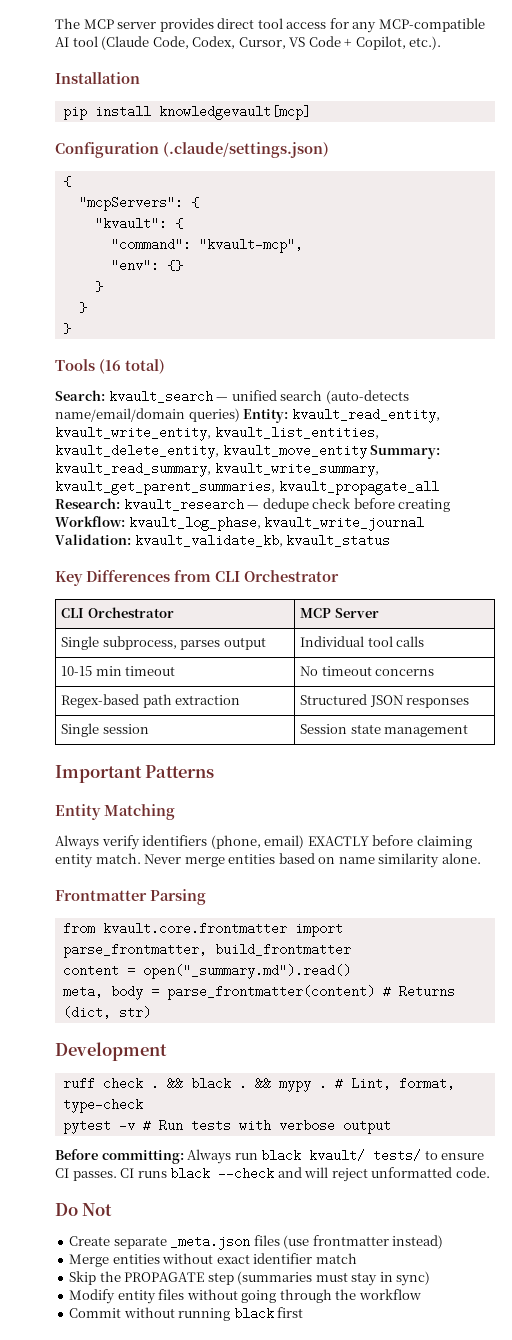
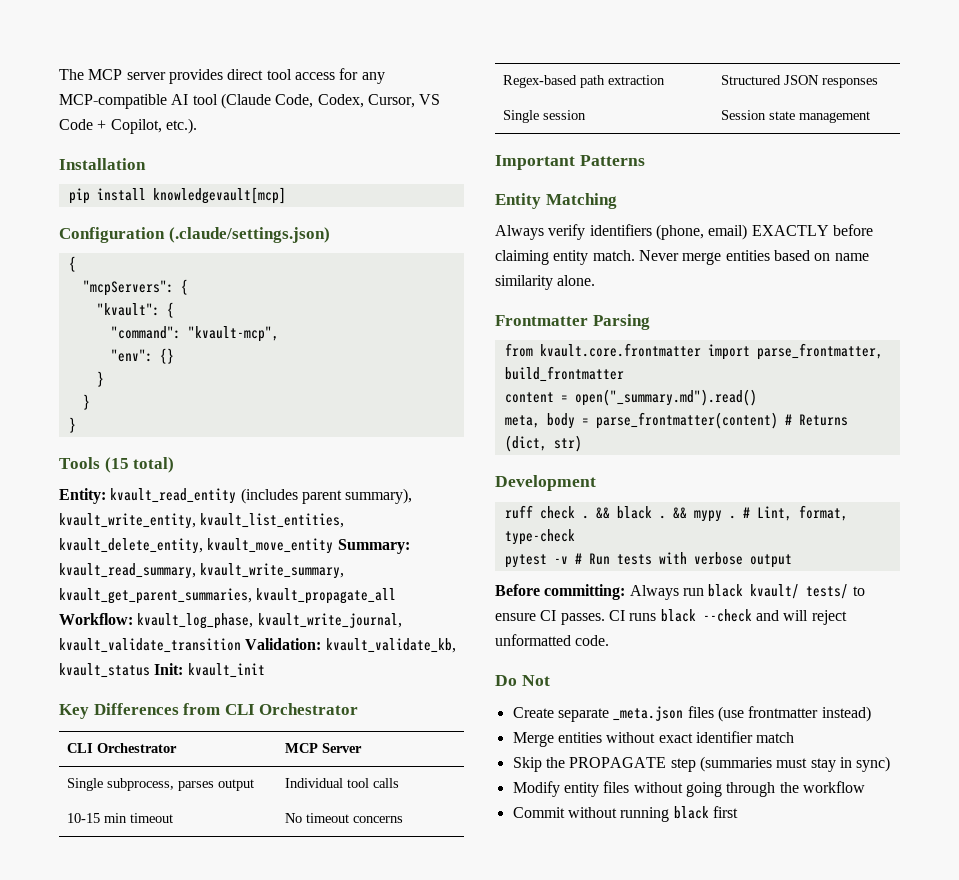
[99,359,121,374] (16 -> [104,457,129,473] (15
[55,390,409,404] [55,408,440,423] Search: kvault_search — unified search (auto-detects name/email/domain queries) Entity: kvault_read_entity, -> [59,488,413,504] Entity: kvault_read_entity (includes parent summary),
[55,498,451,512] [55,516,425,531] Research: kvault_research — dedupe check before creating Workflow: kvault_log_phase, kvault_write_journal -> [59,613,402,629] [59,638,241,653] Workflow: kvault_log_phase, kvault_write_journal, kvault_validate_transition
(391, 540) none -> [154,663,265,678] Init: kvault_init

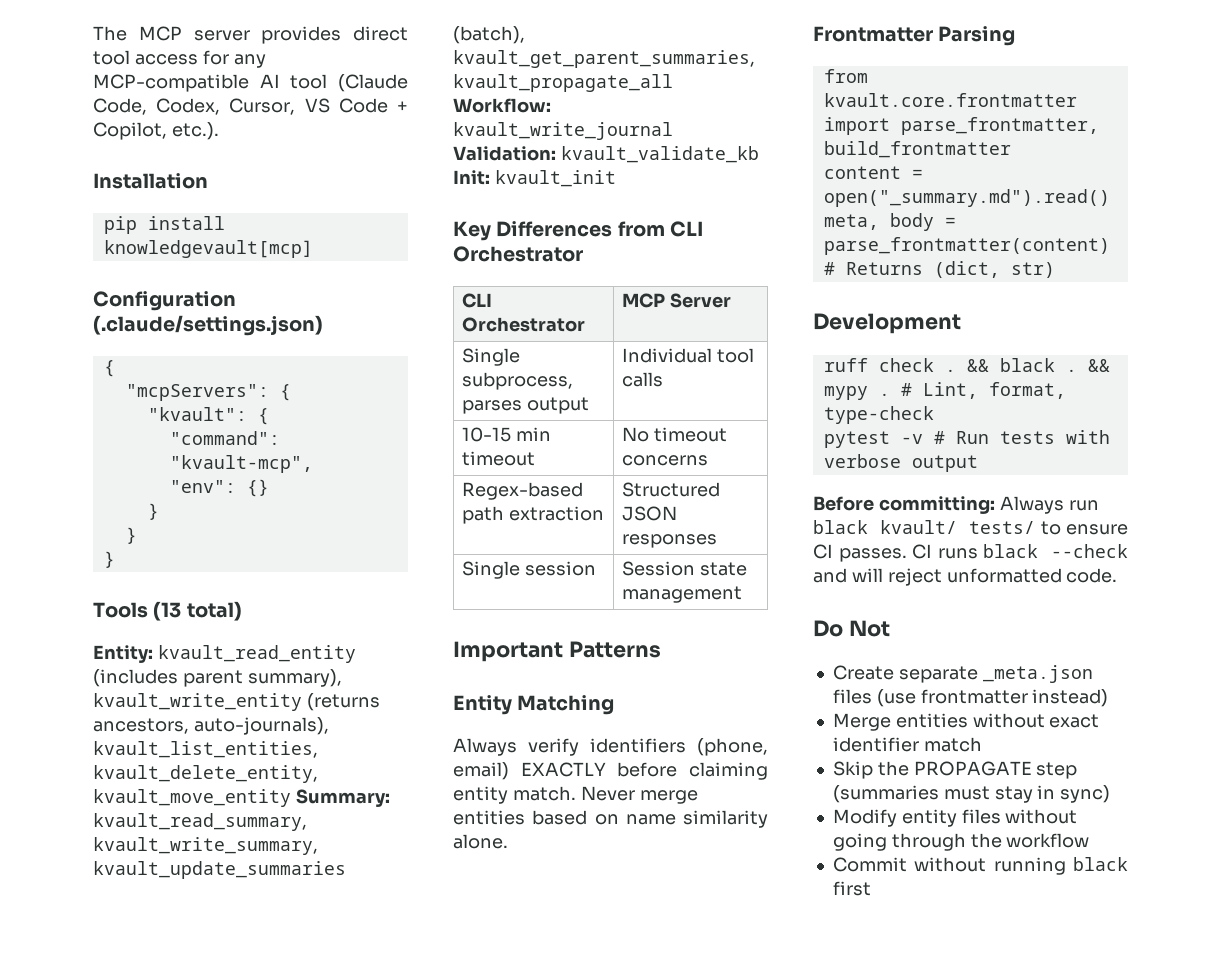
[104,457,129,473] (15 -> [153,601,182,621] (13
[59,513,196,529] kvault_write_entity, -> [93,693,380,711] [93,717,329,735] kvault_write_entity (returns ancestors, auto-journals),
(345, 571) none -> [93,861,346,879] [453,26,525,44] kvault_update_summaries (batch),
[137,613,402,629] [59,638,456,653] [59,663,150,678] kvault_log_phase, kvault_write_journal, kvault_validate_transition Validation: kvault_validate_kb, kvault_status -> [453,122,673,140] [453,146,759,163] kvault_write_journal Validation: kvault_validate_kb

